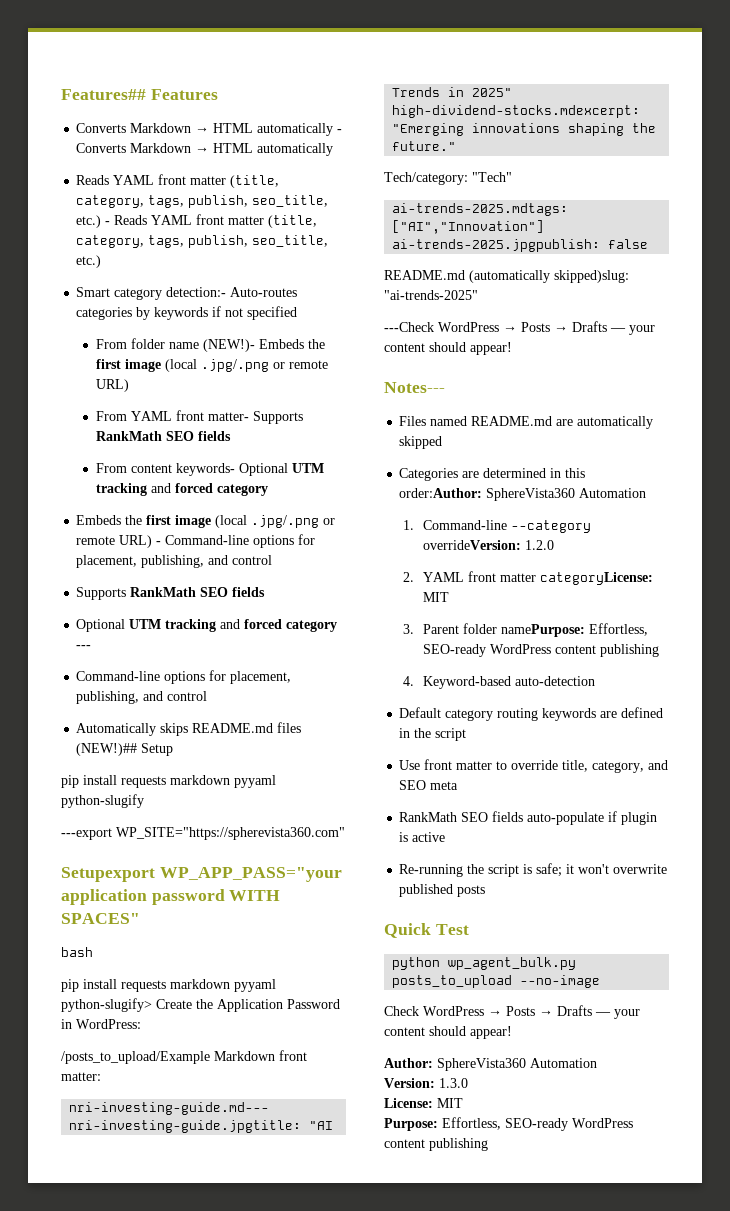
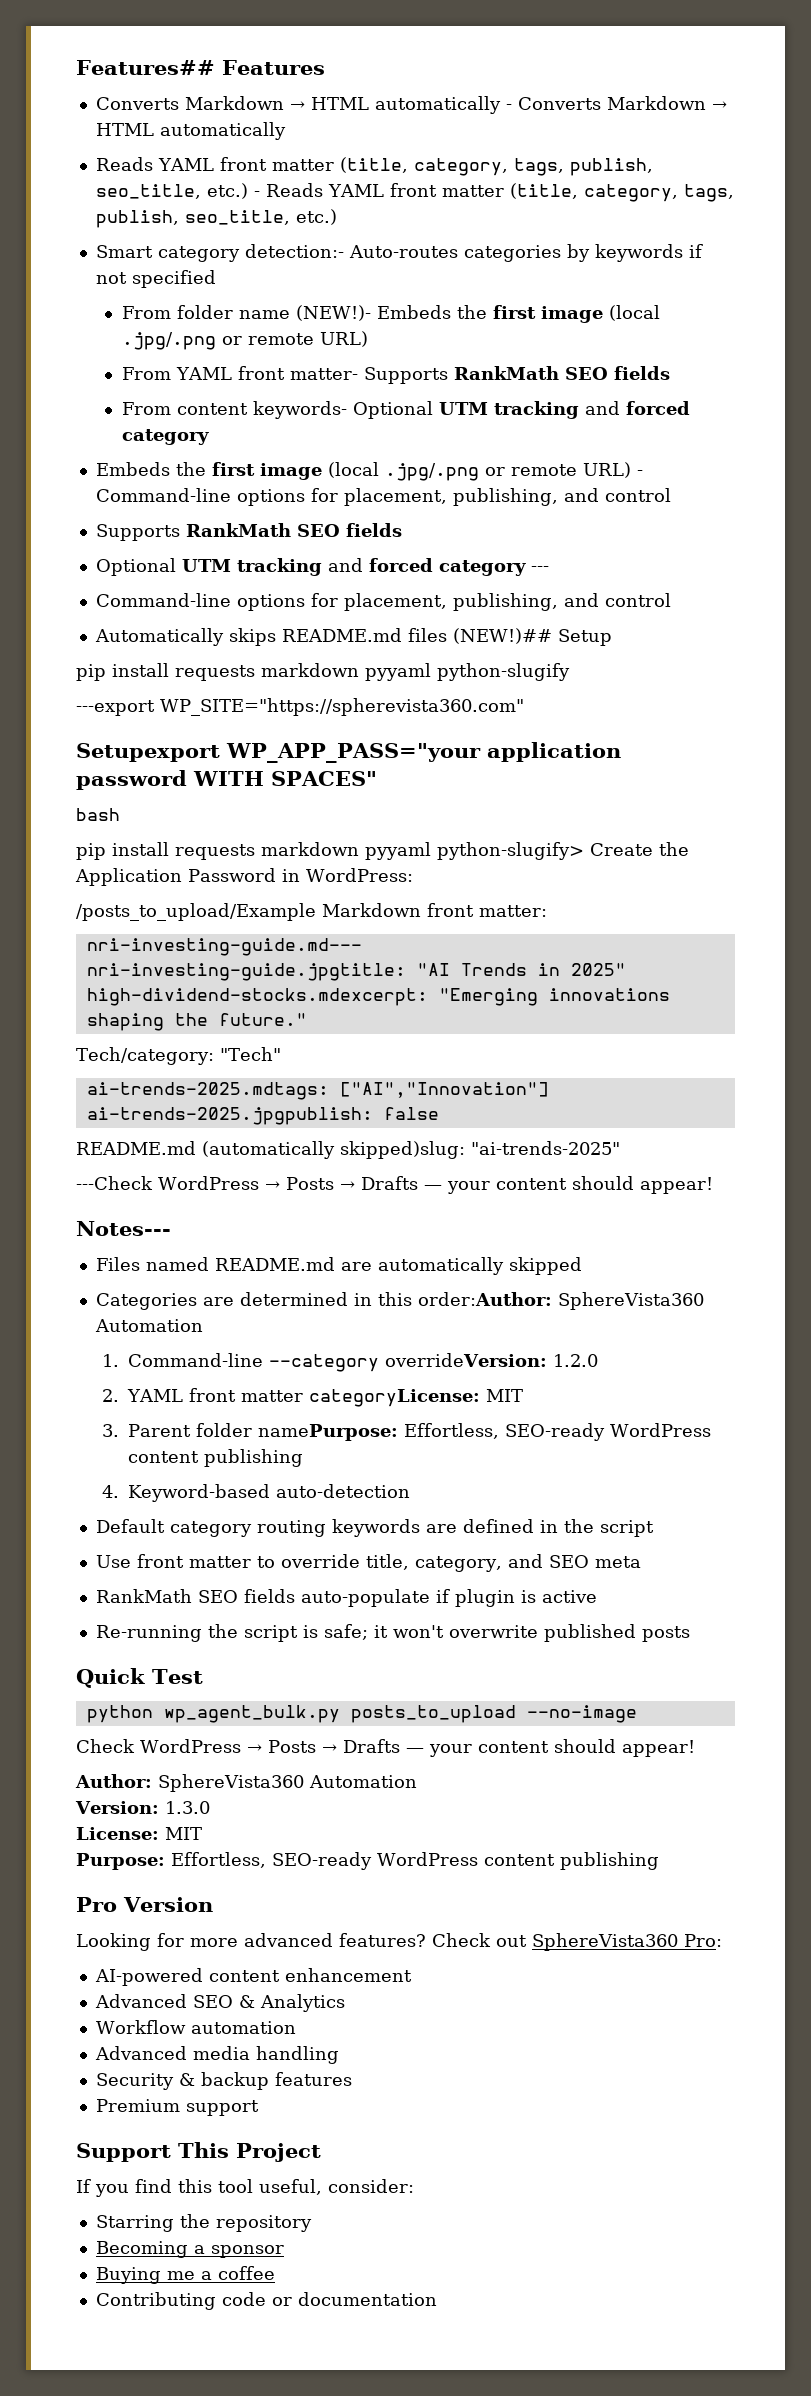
(488, 1144) none -> [76,1897,213,1912] [76,1933,722,1951] [94,1968,412,1986] [94,1994,345,2012] [95,2020,296,2034] [94,2046,339,2064] [95,2072,352,2090] [95,2099,259,2116] [76,2142,321,2162] [76,2179,414,2197] [95,2214,312,2232] [95,2241,284,2258] [95,2266,275,2284] [95,2292,437,2310] // Pro Version // Looking for more advanced features? Check out SphereVista360 Pro: // AI-powered content enhancement // Advanced SEO & Analytics // Workflow automation // Advanced media handling // Security & backup features // Premium support // Support This Project // If you find this tool useful, consider: // Starring the repository // Becoming a sponsor // Buying me a coffee // Contributing code or documentation

